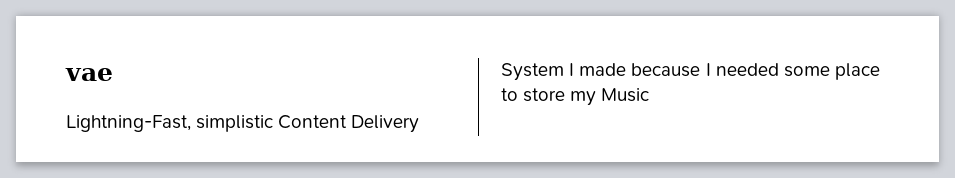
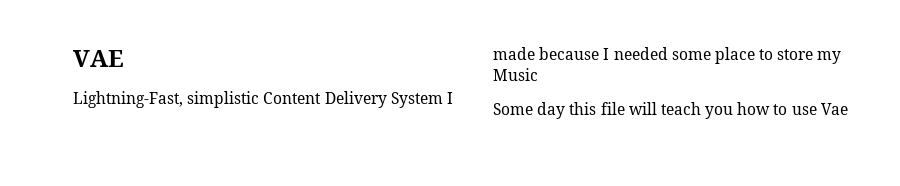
[65,68,113,81] vae -> [73,50,124,67] VAE
(650, 95) none -> [493,102,848,119] // Some day this file will teach you how to use Vae

